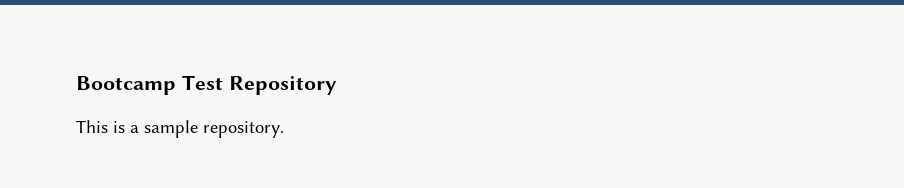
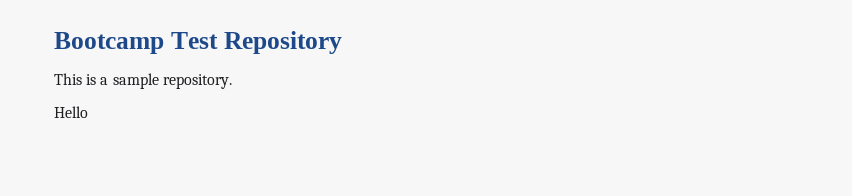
(284, 129) none -> [54,106,88,118] // Hello

